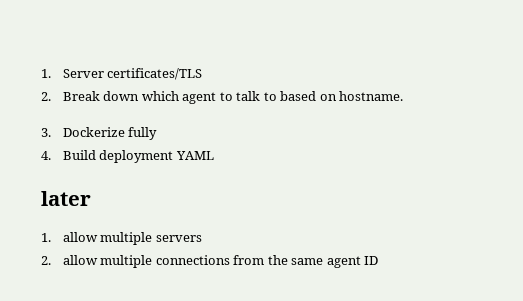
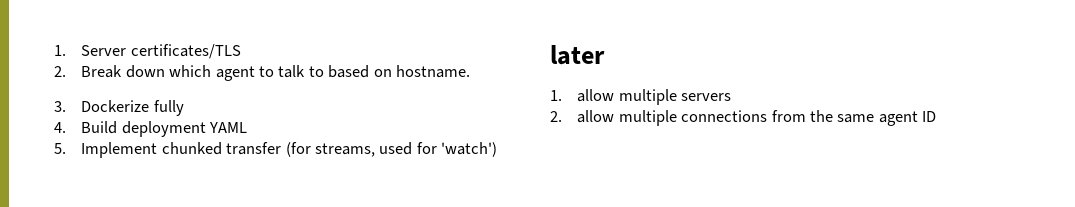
(214, 155) none -> [54,142,498,158] // 5. Implement chunked transfer (for streams, used for 'watch')

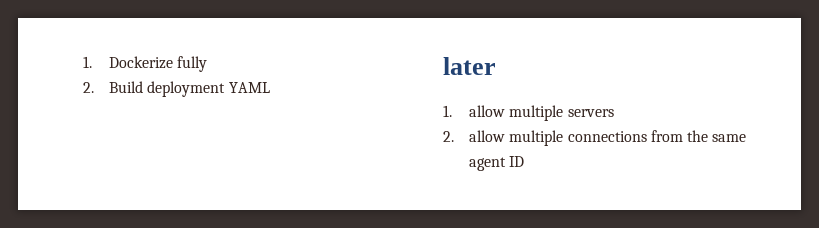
[54,44,241,59] [54,65,471,81] [54,101,66,112] 1. Server certificates/TLS // 2. Break down which agent to talk to based on hostname. // 3. -> [83,56,92,68] 1.
[54,122,66,133] 4. -> [83,82,94,93] 2.
[54,142,498,158] // 5. Implement chunked transfer (for streams, used for 'watch') -> (270, 87) none

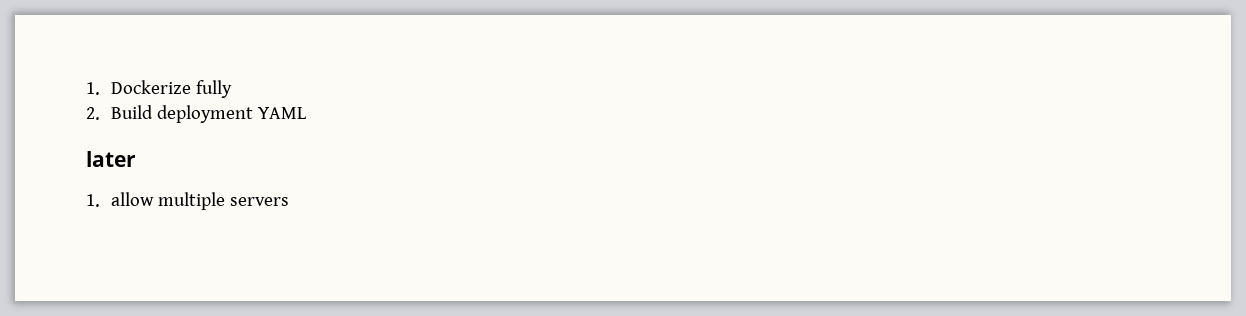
[443,130,747,146] [468,156,525,171] // 2. allow multiple connections from the same agent ID -> (290, 201) none

